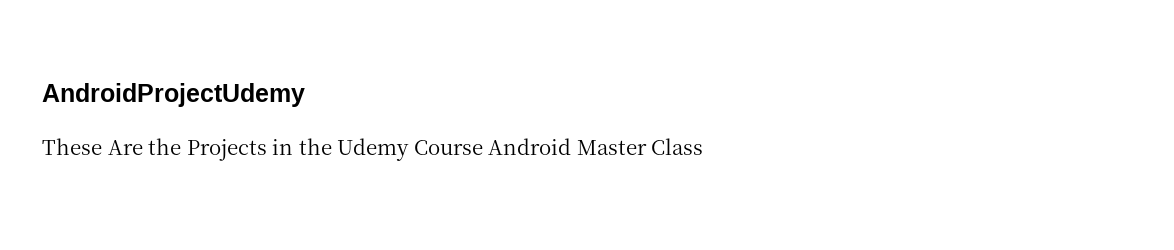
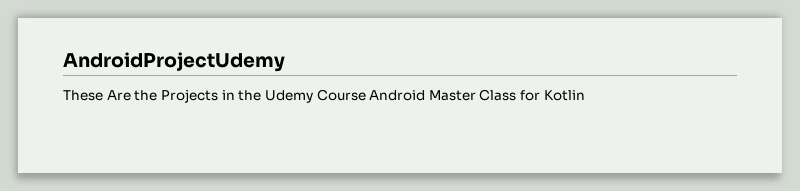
(704, 146) none -> [520,90,585,101] for Kotlin

